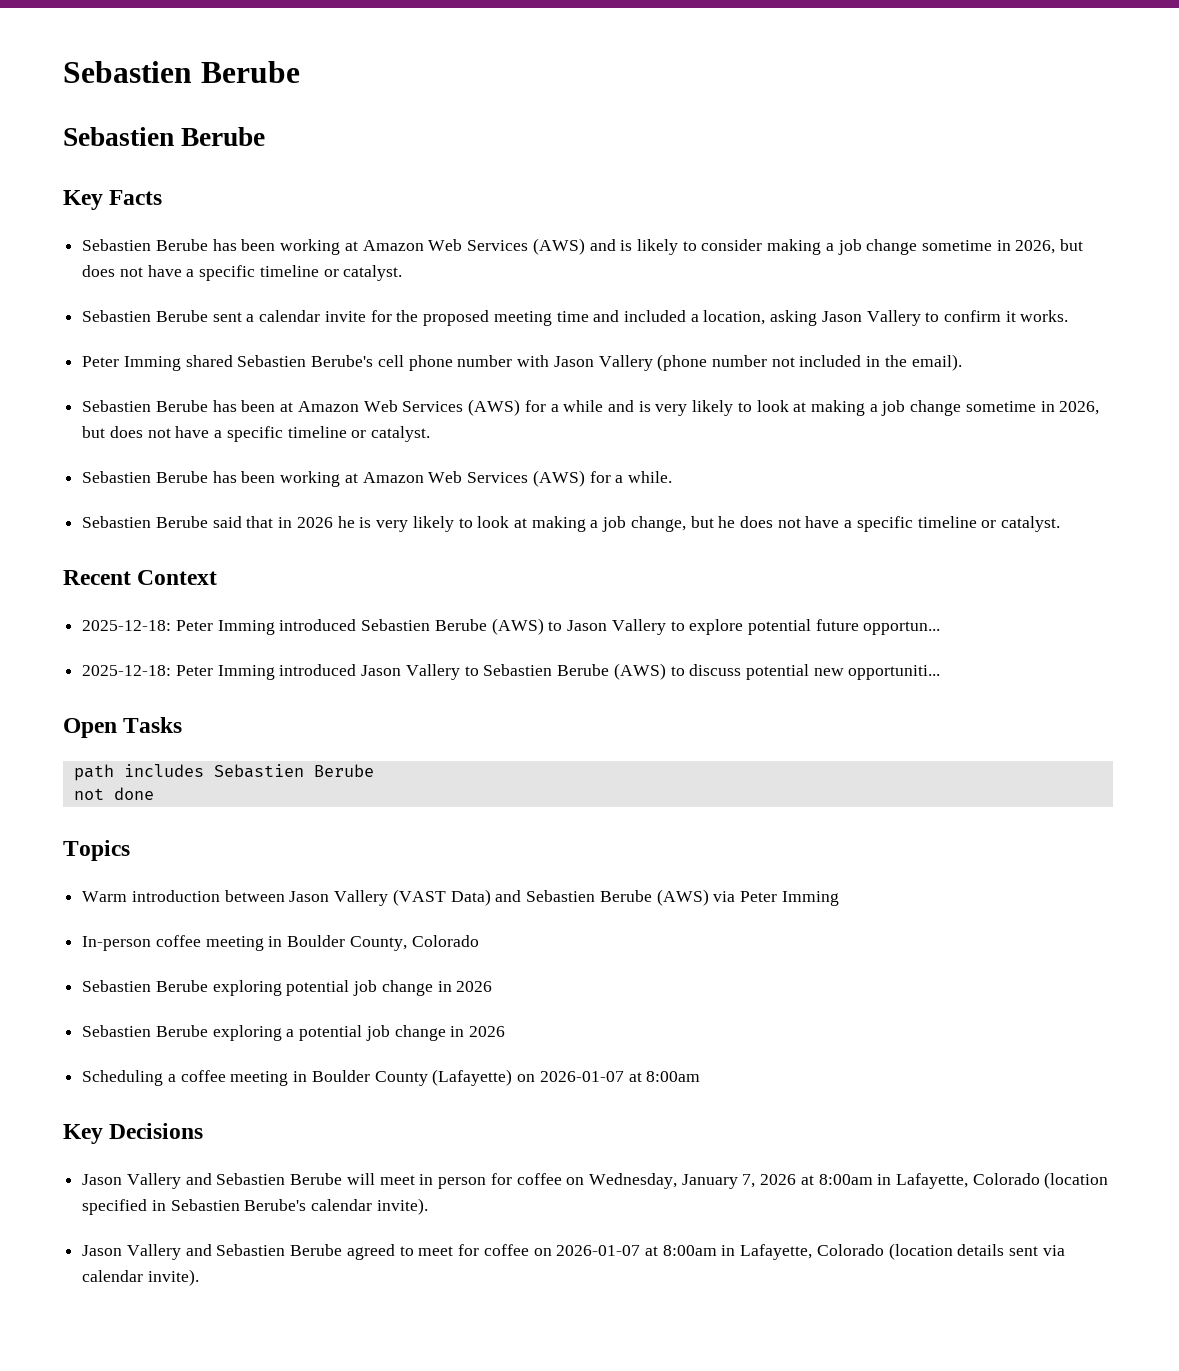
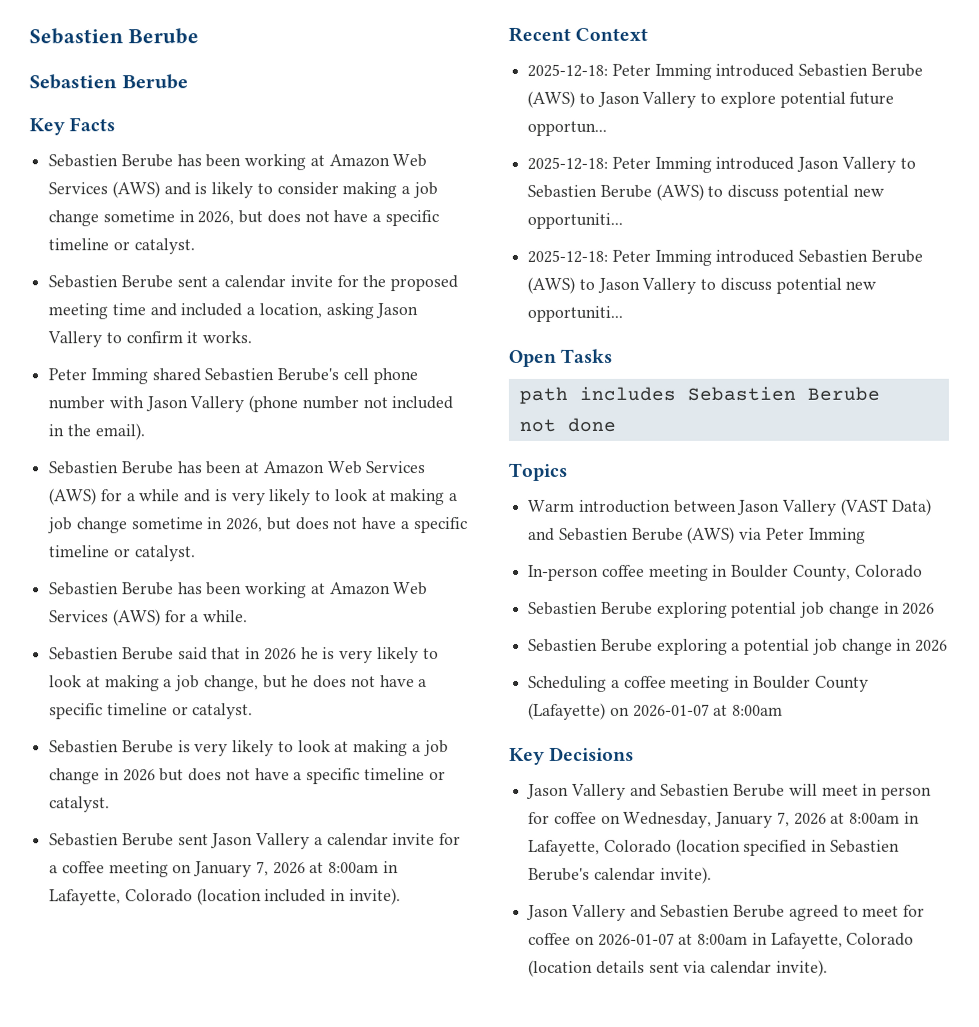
(1061, 524) none -> [49,740,449,757] [49,768,446,785] [49,796,111,813] [49,833,462,850] [49,861,399,878] [49,888,401,906] // Sebastien Berube is very likely to look at making a job change in 2026 but does not have a specific timeline or catalyst. // Sebastien Berube sent Jason Vallery a calendar invite for a coffee meeting on January 7, 2026 at 8:00am in Lafayette, Colorado (location included in invite).
(941, 672) none -> [527,249,923,266] [527,276,877,294] [527,305,624,322] // 2025-12-18: Peter Imming introduced Sebastien Berube (AWS) to Jason Vallery to discuss potential new opportuniti...

